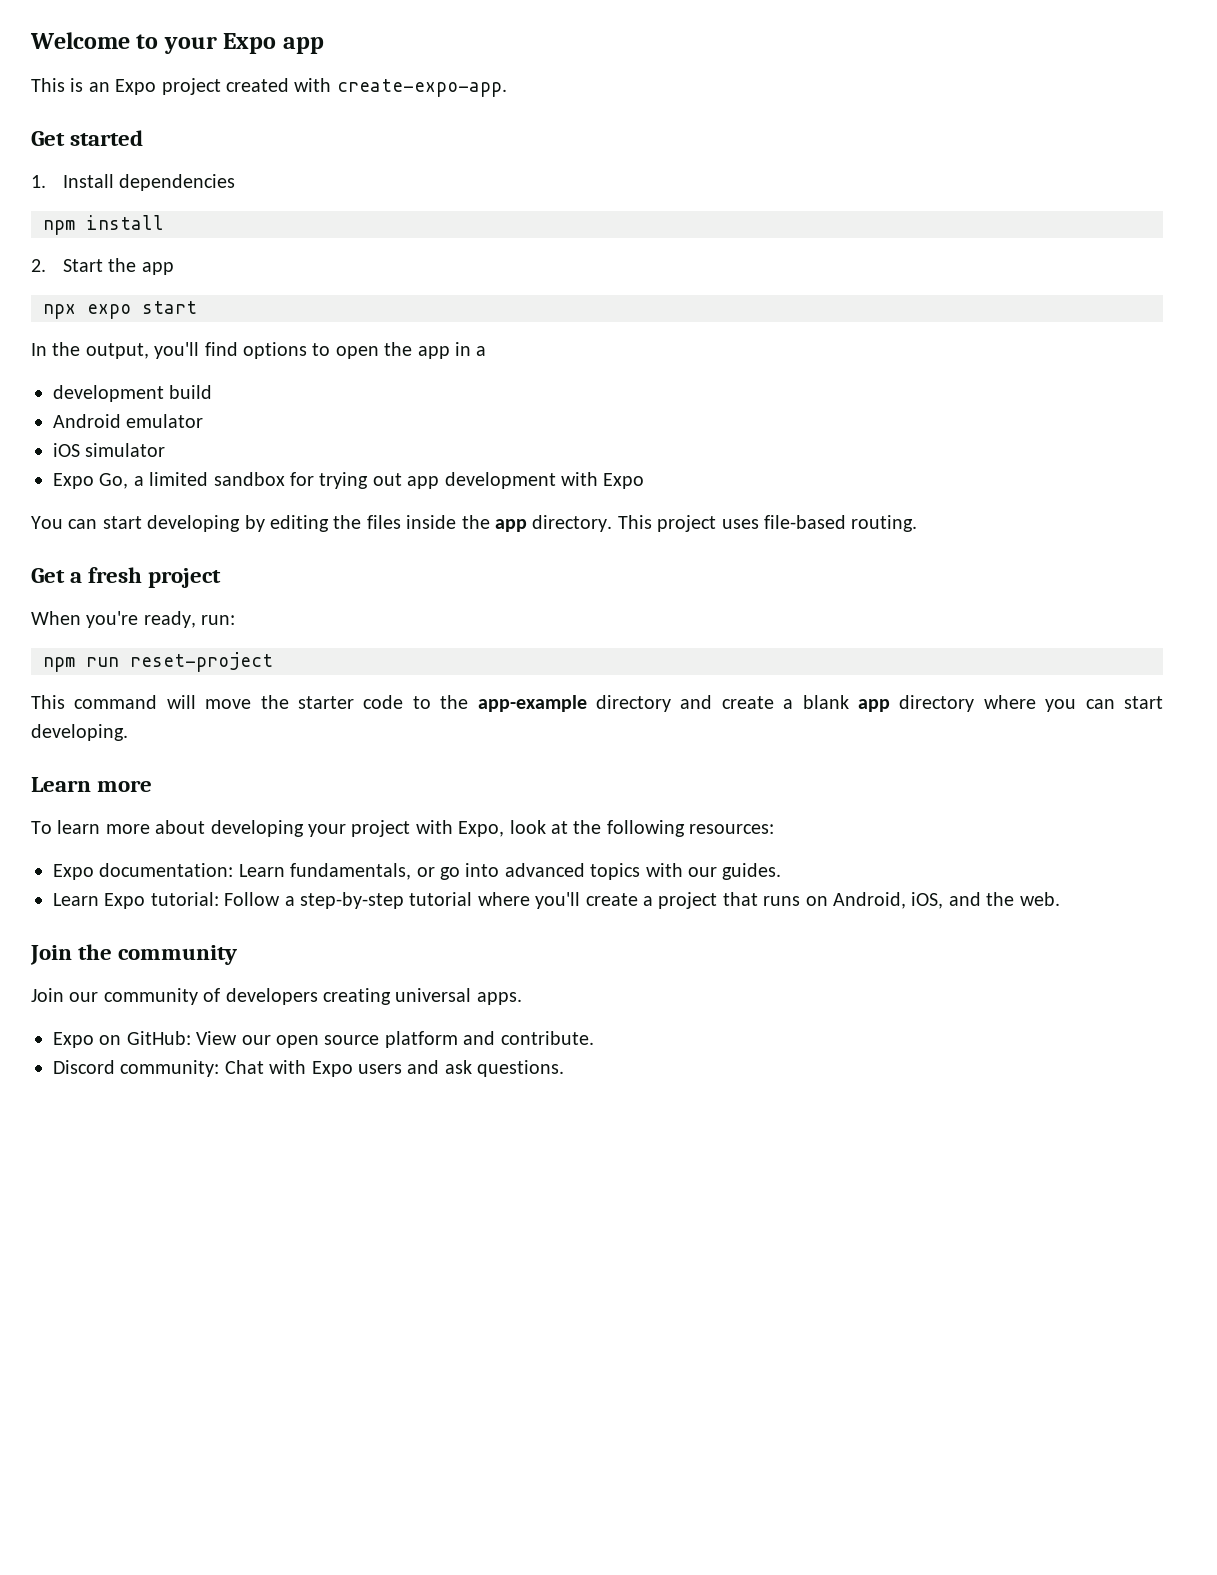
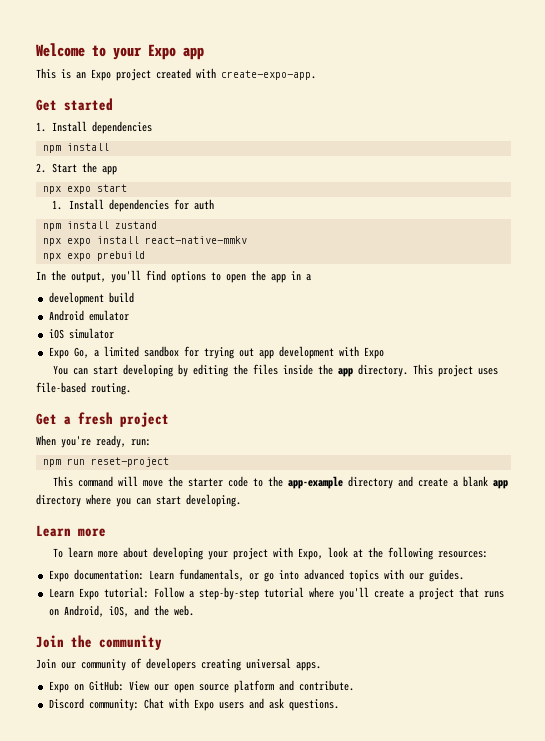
(197, 307) none -> [52,199,214,212] [42,221,157,231] [42,236,247,246] [42,251,145,261] // 1. Install dependencies for auth // npm install zustand // npx expo install react-native-mmkv // npx expo prebuild

